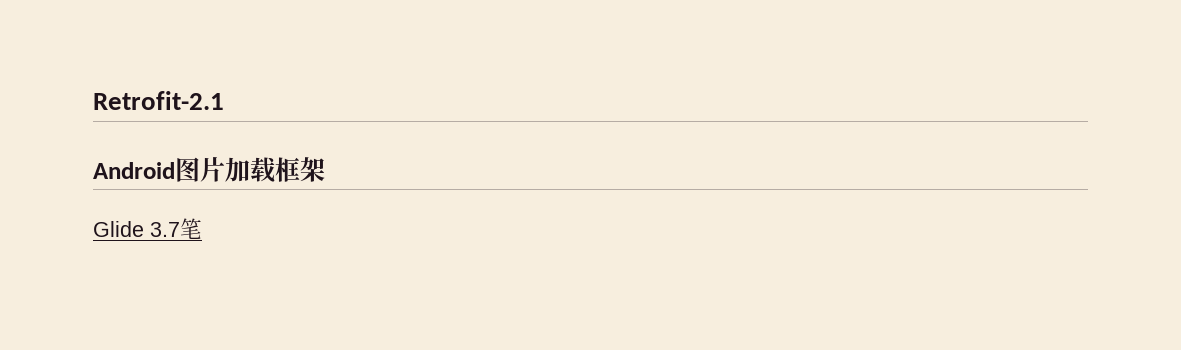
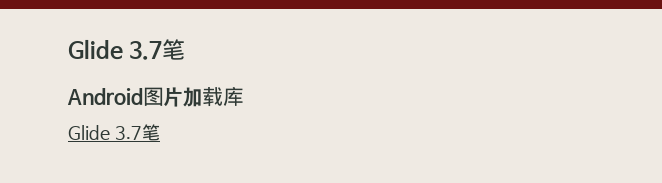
[93,91,224,110] Retrofit-2.1 -> [68,39,186,60] Glide 3.7笔
[275,157,325,182] 框架 -> [222,86,244,106] 库

